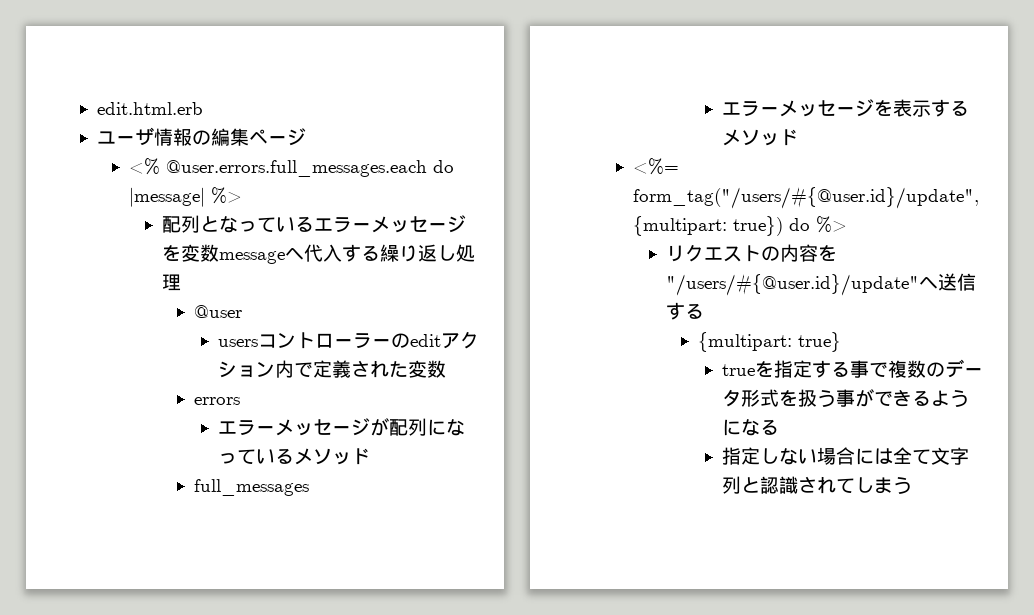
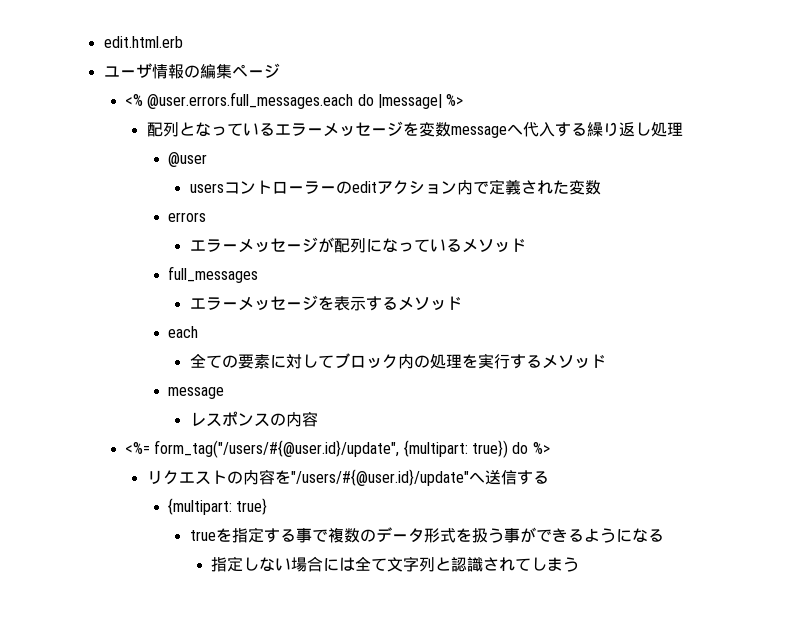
(799, 137) none -> [168,326,199,338] [189,353,606,369] [168,387,225,399] [189,411,318,427] // each // 全ての要素に対してブロック内の処理を実行するメソッド // message // レスポンスの内容

